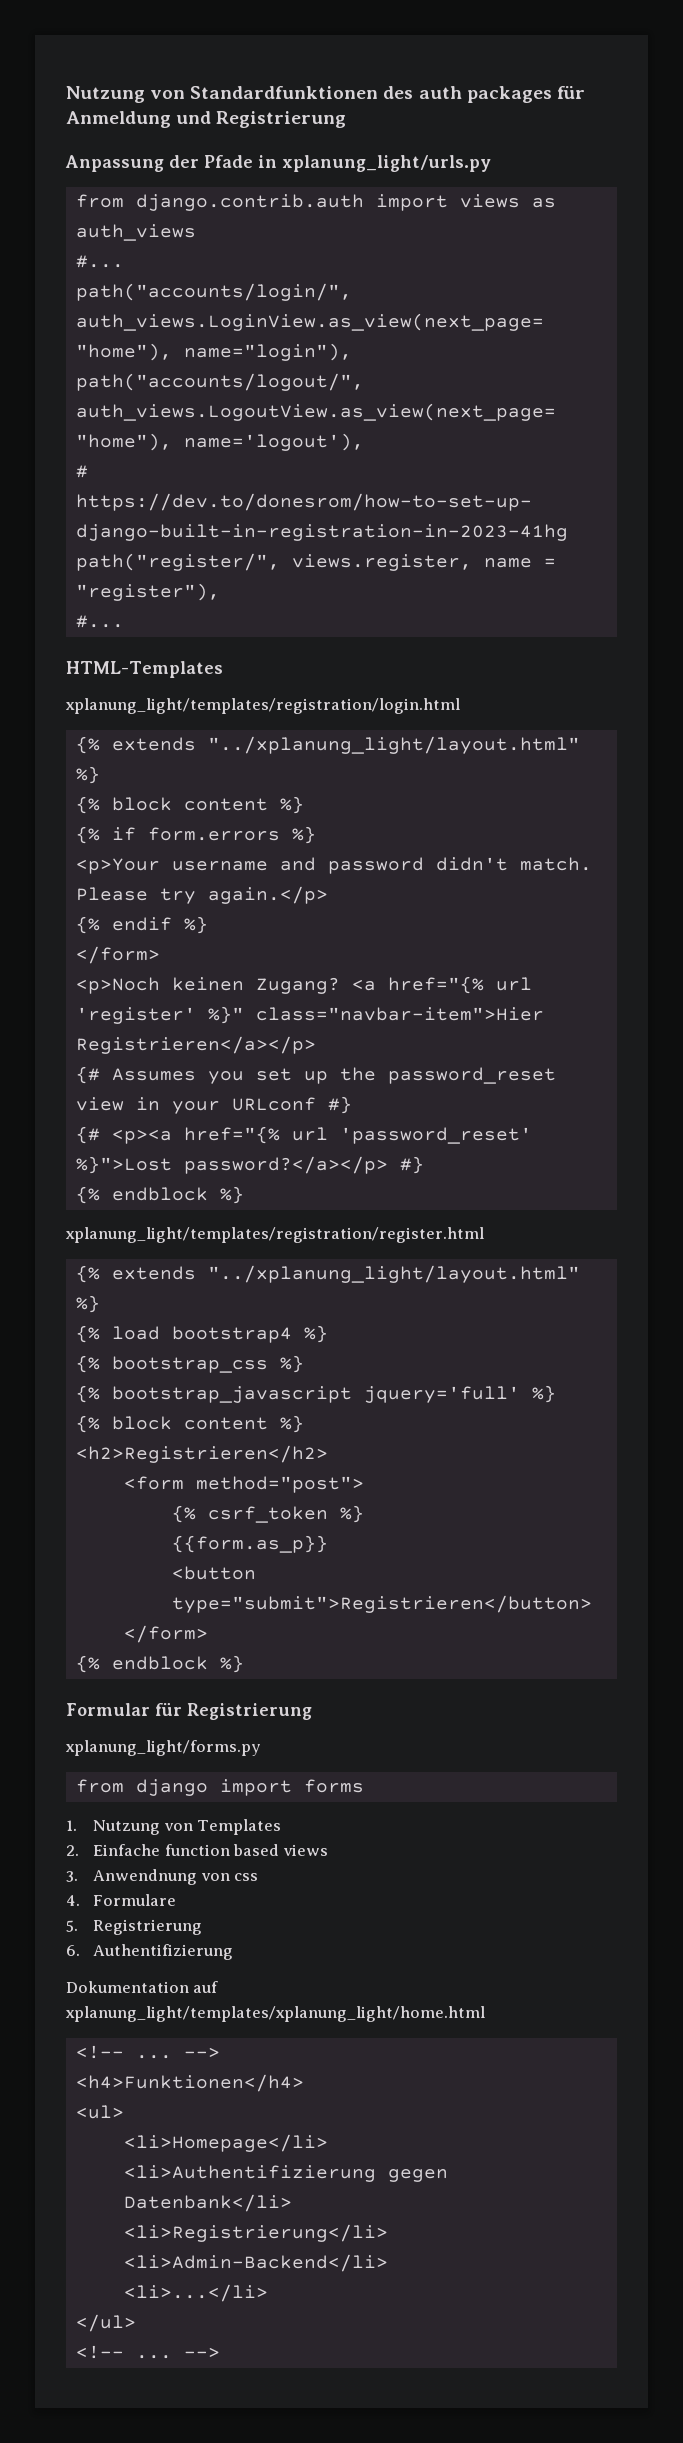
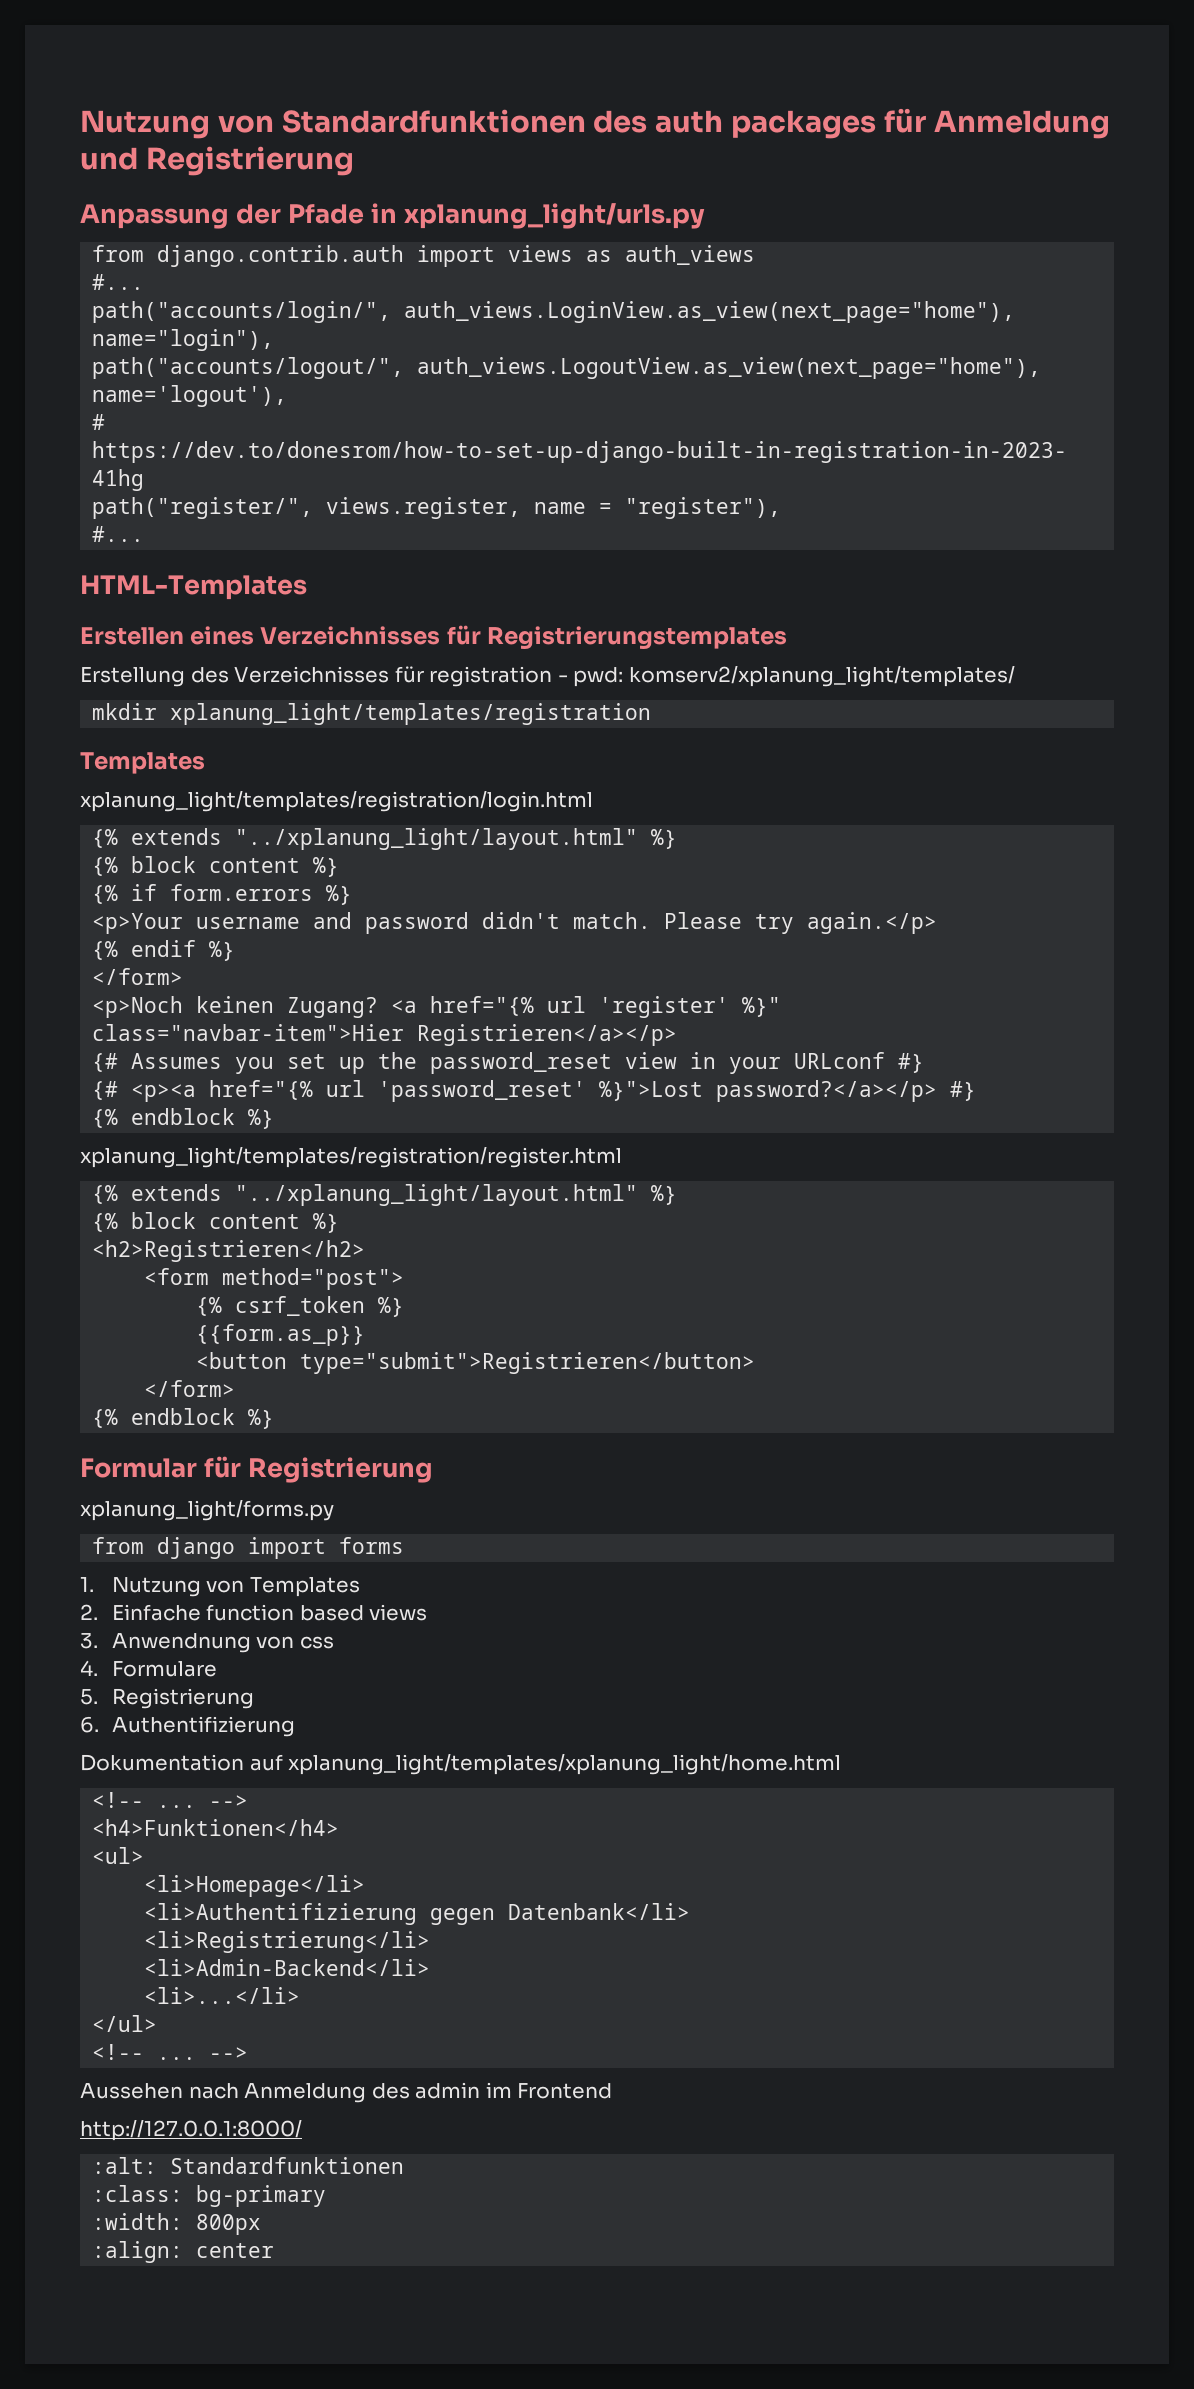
(223, 669) none -> [80,625,787,650] [80,666,1015,687] [92,703,652,725] [80,752,205,774] // Erstellen eines Verzeichnisses für Registrierungstemplates // Erstellung des Verzeichnisses für registration - pwd: komserv2/xplanung_light/templates/ // mkdir xplanung_light/templates/registration // Templates
[75,1325,328,1343] [75,1355,304,1373] [75,1385,556,1403] // {% load bootstrap4 %} // {% bootstrap_css %} // {% bootstrap_javascript jquery='full' %} -> (678, 1195) none
(220, 2352) none -> [80,2082,613,2103] [80,2120,302,2141] [92,2157,405,2174] [92,2185,327,2207] [92,2213,262,2235] [92,2241,275,2263] // Aussehen nach Anmeldung des admin im Frontend // http://127.0.0.1:8000/ // :alt: Standardfunktionen // :class: bg-primary // :width: 800px // :align: center

